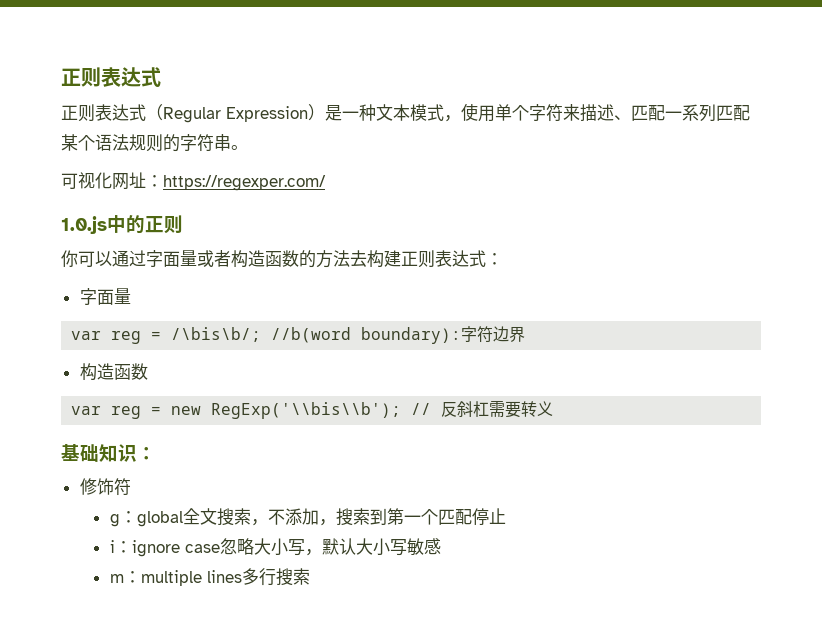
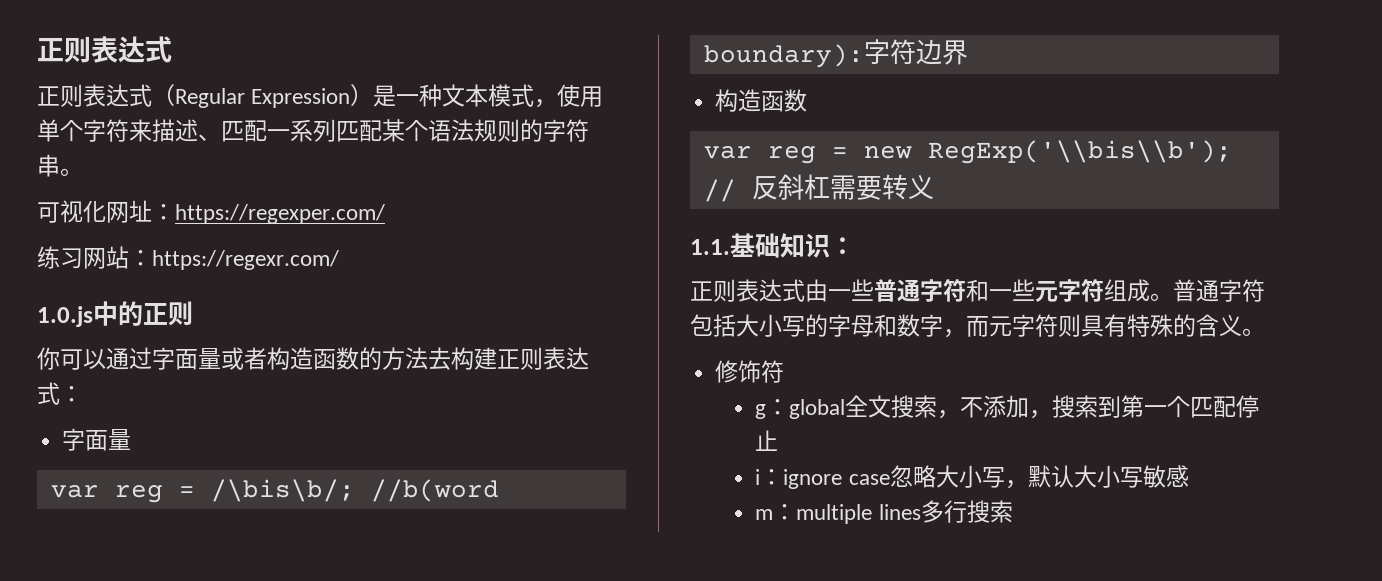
(326, 183) none -> [37,246,339,270] // 练习网站：https://regexr.com/
(554, 408) none -> [690,239,730,255] 1.1.
(156, 453) none -> [690,279,1265,302] [690,314,1265,338] // 正则表达式由一些普通字符和一些元字符组成。普通字符包括大小写的字母和数字，而元字符则具有特殊的含义。

